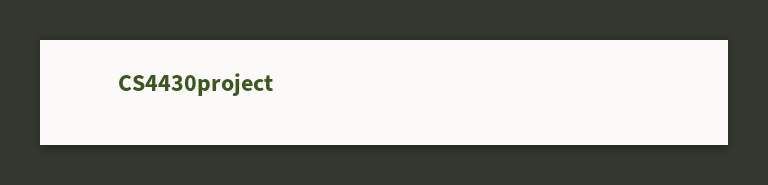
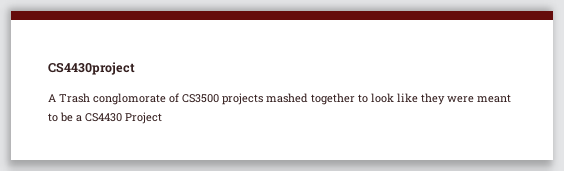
(273, 84) none -> [48,93,511,105] [48,112,162,124] // A Trash conglomorate of CS3500 projects mashed together to look like they were meant to be a CS4430 Project

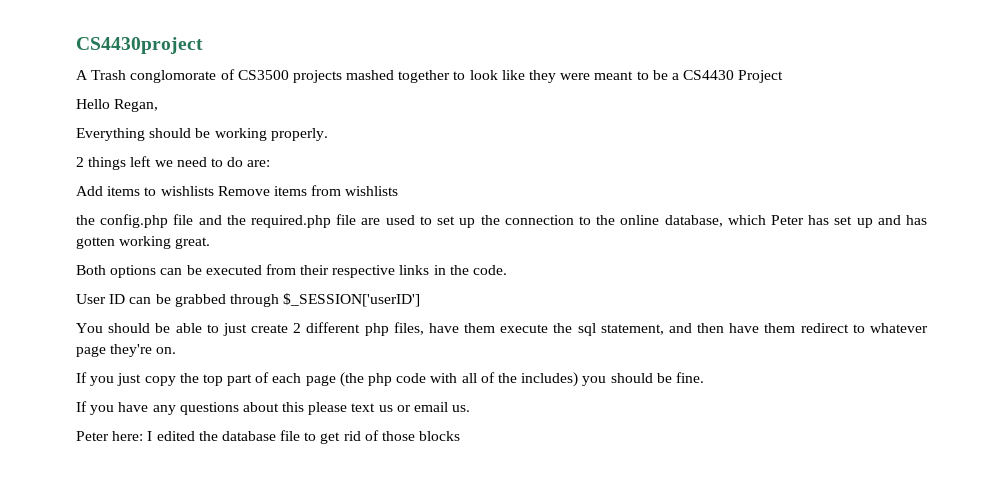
(162, 118) none -> [76,99,159,112] [76,128,328,141] [76,156,271,170] [76,185,399,196] [76,214,928,228] [76,236,211,249] [76,264,508,278] [76,293,421,307] [76,322,928,336] [76,344,177,357] [76,372,704,387] [76,401,471,415] [76,430,461,444] // Hello Regan, // Everything should be working properly. // 2 things left we need to do are: // Add items to wishlists Remove items from wishlists // the config.php file and the required.php file are used to set up the connection to the online database, which Peter has set up and has gotten working great. // Both options can be executed from their respective links in the code. // User ID can be grabbed through $_SESSION['userID'] // You should be able to just create 2 different php files, have them execute the sql statement, and then have them redirect to whatever page they're on. // If you just copy the top part of each page (the php code with all of the includes) you should be fine. // If you have any questions about this please text us or email us. // Peter here: I edited the database file to get rid of those blocks

